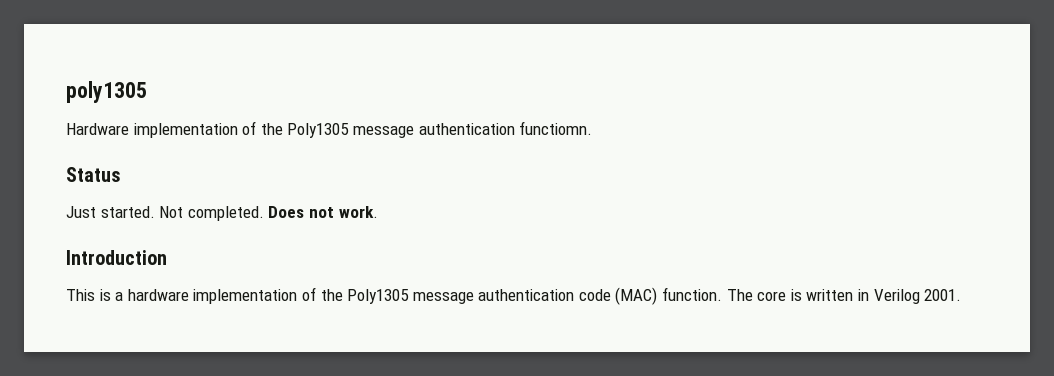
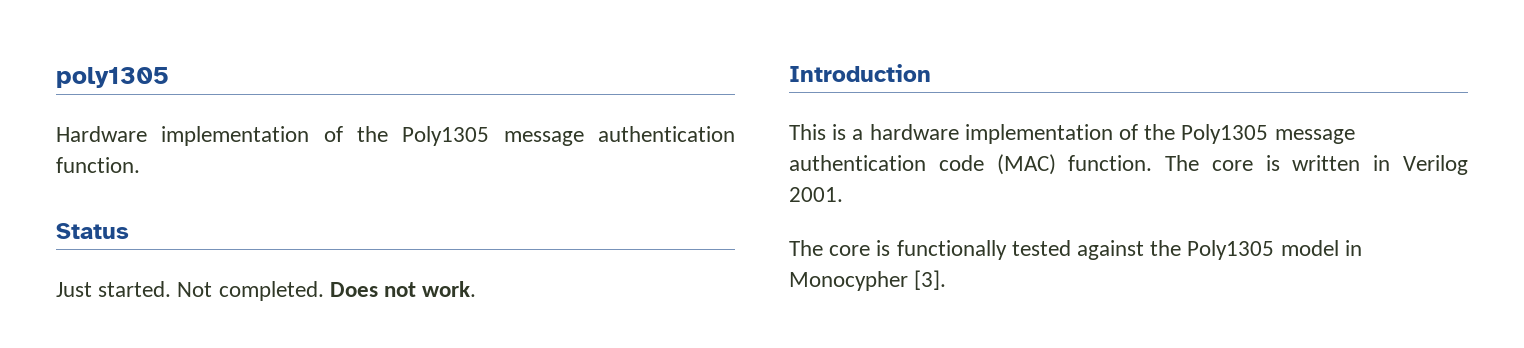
[519,121,593,135] functiomn. -> [56,157,140,173] function.
(962, 295) none -> [789,240,1362,260] [789,270,947,291] // The core is functionally tested against the Poly1305 model in Monocypher [3].

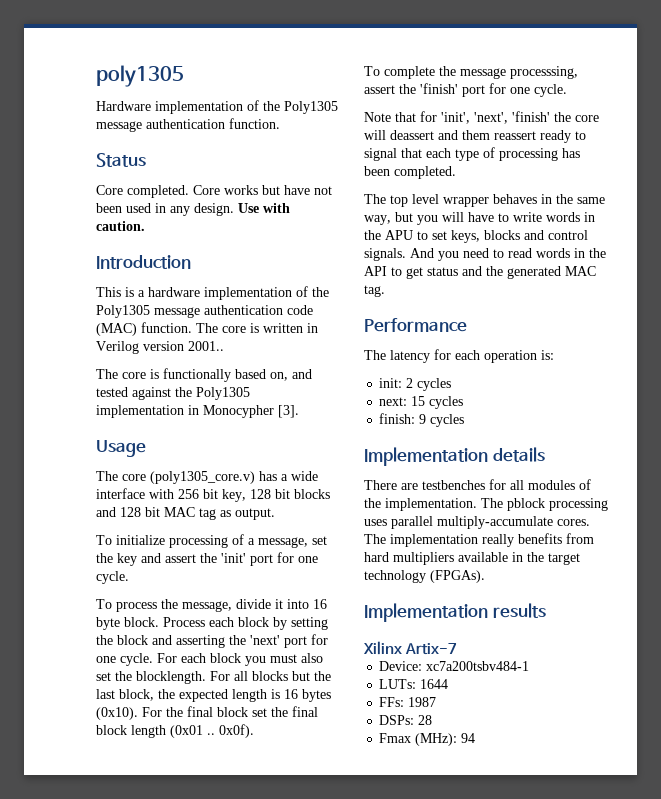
[56,281,477,301] Just started. Not completed. Does not work. -> [96,185,332,198] [96,203,290,216] [96,221,145,231] Core completed. Core works but have not been used in any design. Use with caution.
[789,187,843,202] 2001. -> [143,341,224,351] version 2001..
(1007, 250) none -> [235,369,312,381] based on, and
[1280,240,1339,256] model -> [96,405,184,418] implementation
(947, 280) none -> [96,440,146,457] [96,471,318,484] [96,488,330,502] [96,507,275,520] [96,534,327,548] [96,552,318,566] [96,571,129,584] [96,599,327,612] [96,617,328,630] [96,634,328,648] [96,653,323,666] [96,671,331,684] [96,689,331,702] [96,706,318,720] [96,724,254,738] [364,66,578,79] [364,83,567,97] [364,111,599,124] [364,130,586,143] [364,147,580,161] [364,166,456,179] [364,194,605,207] [364,212,595,225] [364,230,588,243] [364,248,606,261] [364,266,596,279] [364,285,385,297] [364,318,467,332] [364,349,554,363] [379,378,452,391] [379,396,464,409] [379,413,465,427] [364,447,545,466] [364,479,591,490] [364,498,608,511] [364,516,590,529] [364,533,594,547] [364,552,580,565] [364,570,485,583] [364,603,546,622] [363,641,457,655] [379,661,530,671] [379,679,449,689] [379,697,437,707] [379,715,433,725] [379,733,476,746] // Usage // The core (poly1305_core.v) has a wide interface with 256 bit key, 128 bit blocks and 128 bit MAC tag as output. // To initialize processing of a message, set the key and assert the 'init' port for one cycle. // To process the message, divide it into 16 byte block. Process each block by setting the block and asserting the 'next' port for one cycle. For each block you must also set the blocklength. For all blocks but the last block, the expected length is 16 bytes (0x10). For the final block set the final block length (0x01 .. 0x0f). // To complete the message processsing, assert the 'finish' port for one cycle. // Note that for 'init', 'next', 'finish' the core will deassert and them reassert ready to signal that each type of processing has been completed. // The top level wrapper behaves in the same way, but you will have to write words in the APU to set keys, blocks and control signals. And you need to read words in the API to get status and the generated MAC tag. // Performance // The latency for each operation is: // init: 2 cycles // next: 15 cycles // finish: 9 cycles // Implementation details // There are testbenches for all modules of the implementation. The pblock processing uses parallel multiply-accumulate cores. The implementation really benefits from hard multipliers available in the target technology (FPGAs). // Implementation results // Xilinx Artix-7 // Device: xc7a200tsbv484-1 // LUTs: 1644 // FFs: 1987 // DSPs: 28 // Fmax (MHz): 94

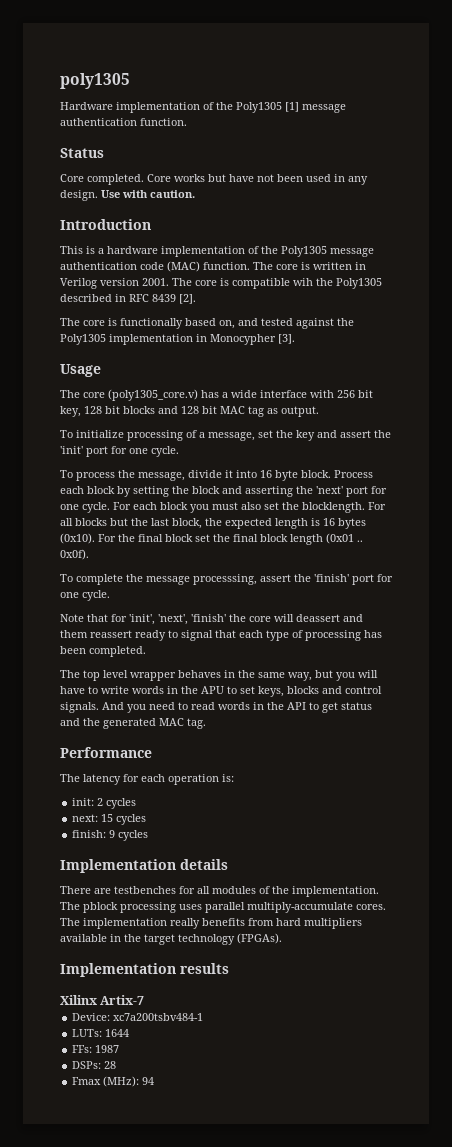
(338, 107) none -> [285,102,299,112] [1]
[188,341,224,351] 2001.. -> [142,278,382,289] [60,294,196,304] 2001. The core is compatible wih the Poly1305 described in RFC 8439 [2].

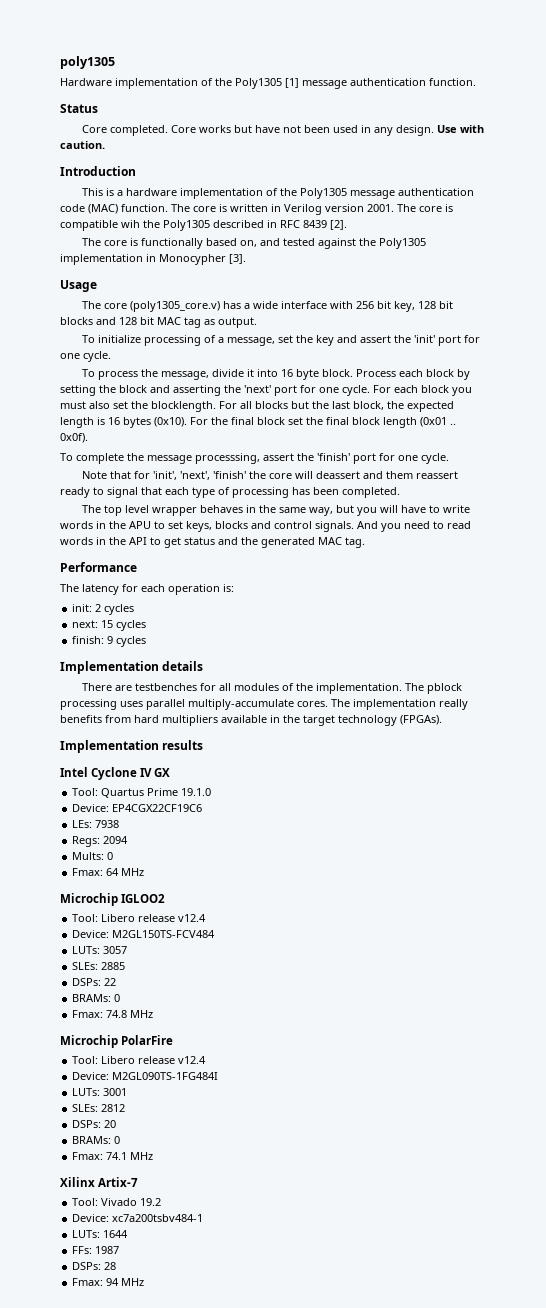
(229, 968) none -> [60,767,171,780] [72,788,212,798] [72,804,203,812] [72,820,120,828] [72,836,129,847] [72,852,114,860] [72,868,145,876] [60,893,166,906] [72,914,207,922] [72,930,216,938] [72,946,128,954] [72,962,126,970] [72,978,117,986] [72,994,121,1002] [72,1010,154,1018] [60,1035,174,1048] [72,1056,207,1064] [72,1072,219,1080] [72,1088,128,1096] [72,1104,126,1112] [72,1120,117,1128] [72,1136,121,1144] [72,1152,154,1160] // Intel Cyclone IV GX // Tool: Quartus Prime 19.1.0 // Device: EP4CGX22CF19C6 // LEs: 7938 // Regs: 2094 // Mults: 0 // Fmax: 64 MHz // Microchip IGLOO2 // Tool: Libero release v12.4 // Device: M2GL150TS-FCV484 // LUTs: 3057 // SLEs: 2885 // DSPs: 22 // BRAMs: 0 // Fmax: 74.8 MHz // Microchip PolarFire // Tool: Libero release v12.4 // Device: M2GL090TS-1FG484I // LUTs: 3001 // SLEs: 2812 // DSPs: 20 // BRAMs: 0 // Fmax: 74.1 MHz
(145, 1000) none -> [72,1198,162,1206] // Tool: Vivado 19.2
[72,1076,155,1087] Fmax (MHz): 94 -> [72,1278,145,1286] Fmax: 94 MHz

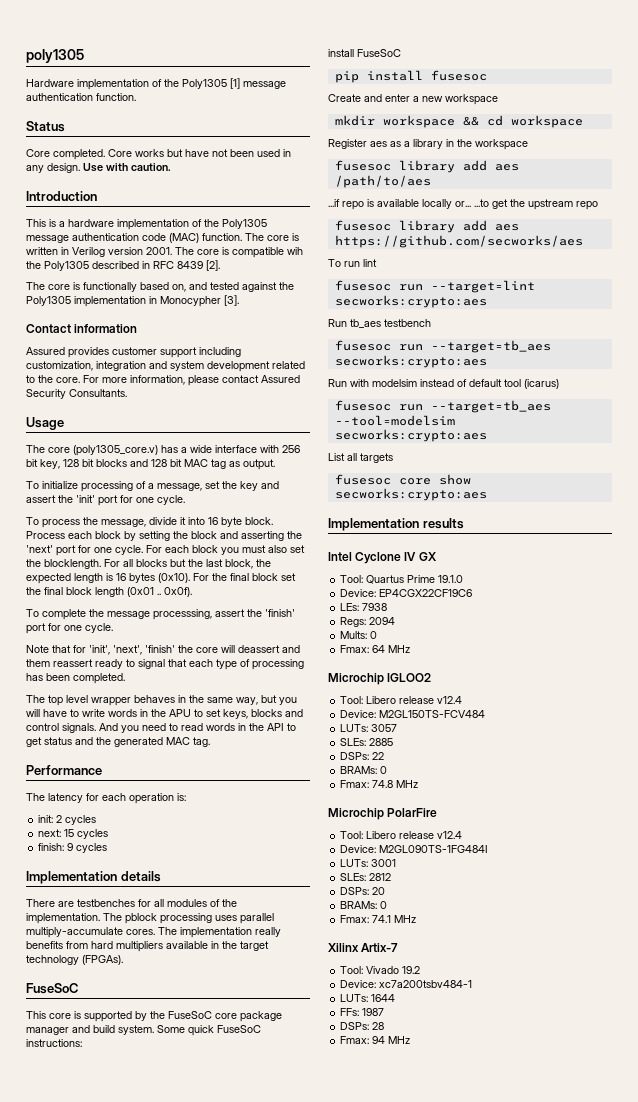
(246, 259) none -> [26,324,138,333] [26,347,241,358] [26,361,305,372] [26,375,300,386] [26,389,127,399] // Contact information // Assured provides customer support including customization, integration and system development related to the core. For more information, please contact Assured Security Consultants.
(442, 720) none -> [26,983,78,994] [26,1011,282,1022] [26,1025,261,1036] [26,1039,82,1047] [328,49,401,57] [334,70,487,83] [328,94,498,105] [334,115,583,128] [328,139,528,150] [334,160,519,173] [334,175,431,188] [328,199,598,210] [334,220,519,233] [334,235,583,248] [328,259,377,267] [334,280,535,293] [334,295,487,308] [328,319,431,328] [334,340,551,353] [334,355,487,368] [328,379,559,389] [334,400,551,413] [334,415,455,426] [334,429,487,442] [328,453,393,463] [334,474,471,485] [334,488,487,501] // FuseSoC // This core is supported by the FuseSoC core package manager and build system. Some quick FuseSoC instructions: // install FuseSoC // pip install fusesoc // Create and enter a new workspace // mkdir workspace && cd workspace // Register aes as a library in the workspace // fusesoc library add aes /path/to/aes // ...if repo is available locally or... ...to get the upstream repo // fusesoc library add aes https://github.com/secworks/aes // To run lint // fusesoc run --target=lint secworks:crypto:aes // Run tb_aes testbench // fusesoc run --target=tb_aes secworks:crypto:aes // Run with modelsim instead of default tool (icarus) // fusesoc run --target=tb_aes --tool=modelsim secworks:crypto:aes // List all targets // fusesoc core show secworks:crypto:aes

